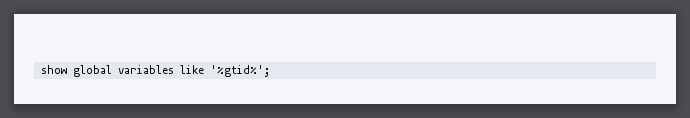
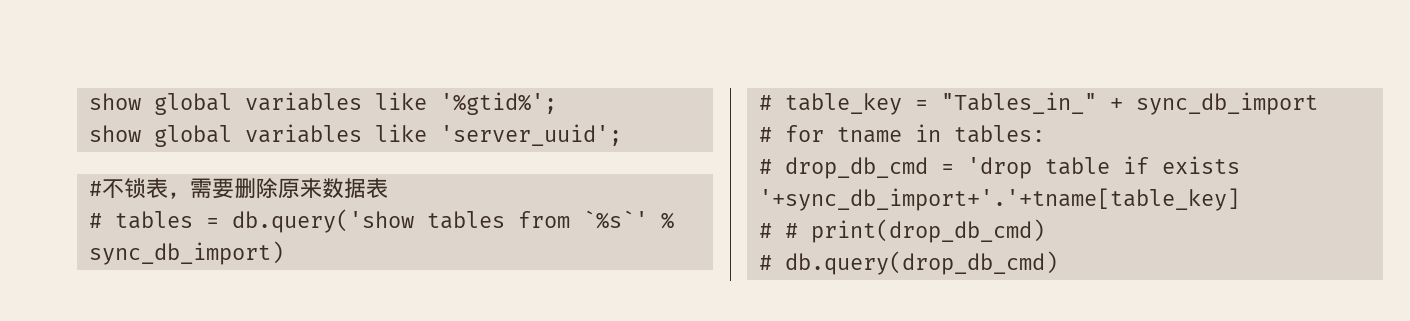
(271, 71) none -> [89,124,623,147] [89,178,389,199] [89,209,675,233] [89,241,285,265] [759,92,1319,115] [759,124,1046,143] [759,156,1241,179] [759,188,1241,211] [759,219,1046,243] [759,251,1059,275] // show global variables like 'server_uuid'; // #不锁表，需要删除原来数据表 // # tables = db.query('show tables from `%s`' % sync_db_import) // # table_key = "Tables_in_" + sync_db_import // # for tname in tables: // # drop_db_cmd = 'drop table if exists '+sync_db_import+'.'+tname[table_key] // # # print(drop_db_cmd) // # db.query(drop_db_cmd)

